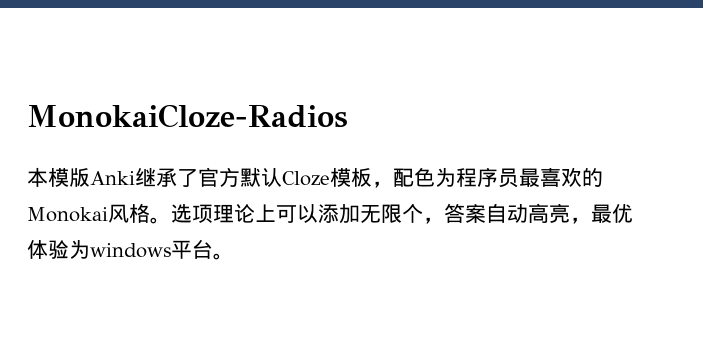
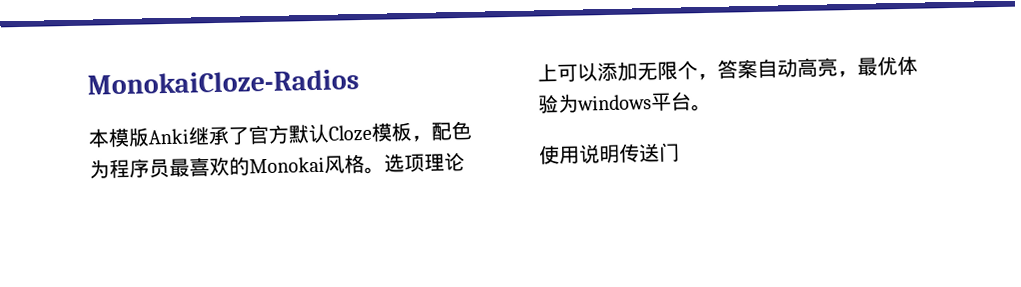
(234, 256) none -> [539,142,680,165] // 使用说明传送门

